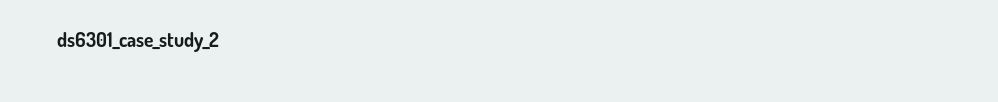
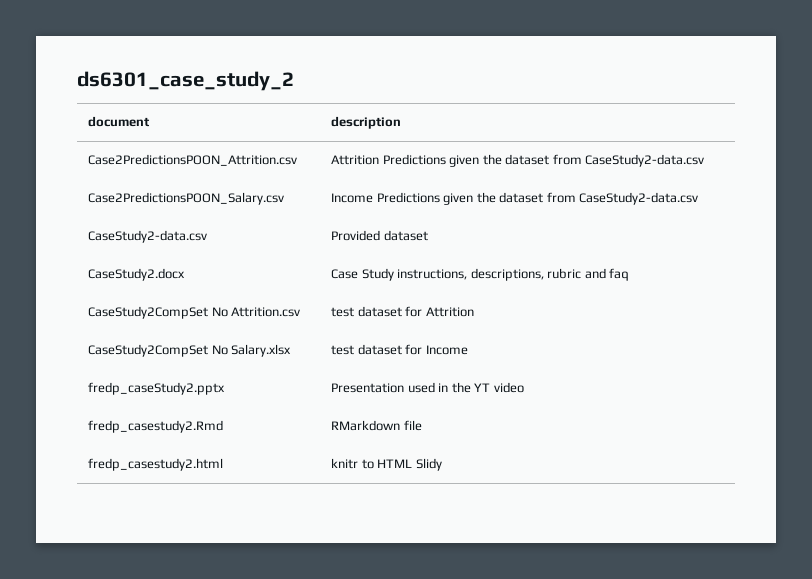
(219, 42) none -> [88,116,151,127] [331,116,402,129] [88,154,298,166] [331,154,705,167] [88,192,285,205] [331,192,699,205] [88,230,208,243] [331,230,428,241] [88,268,186,281] [331,268,630,281] [88,306,301,319] [331,306,474,317] [88,344,292,357] [331,344,468,355] [88,382,226,395] [331,382,524,393] [88,420,224,433] [331,420,422,431] [88,458,224,471] [331,458,442,471] // document | description // Case2PredictionsPOON_Attrition.csv | Attrition Predictions given the dataset from CaseStudy2-data.csv // Case2PredictionsPOON_Salary.csv | Income Predictions given the dataset from CaseStudy2-data.csv // CaseStudy2-data.csv | Provided dataset // CaseStudy2.docx | Case Study instructions, descriptions, rubric and faq // CaseStudy2CompSet No Attrition.csv | test dataset for Attrition // CaseStudy2CompSet No Salary.xlsx | test dataset for Income // fredp_caseStudy2.pptx | Presentation used in the YT video // fredp_casestudy2.Rmd | RMarkdown file // fredp_casestudy2.html | knitr to HTML Slidy

